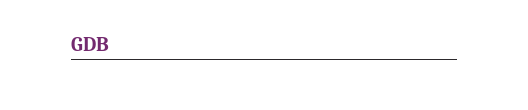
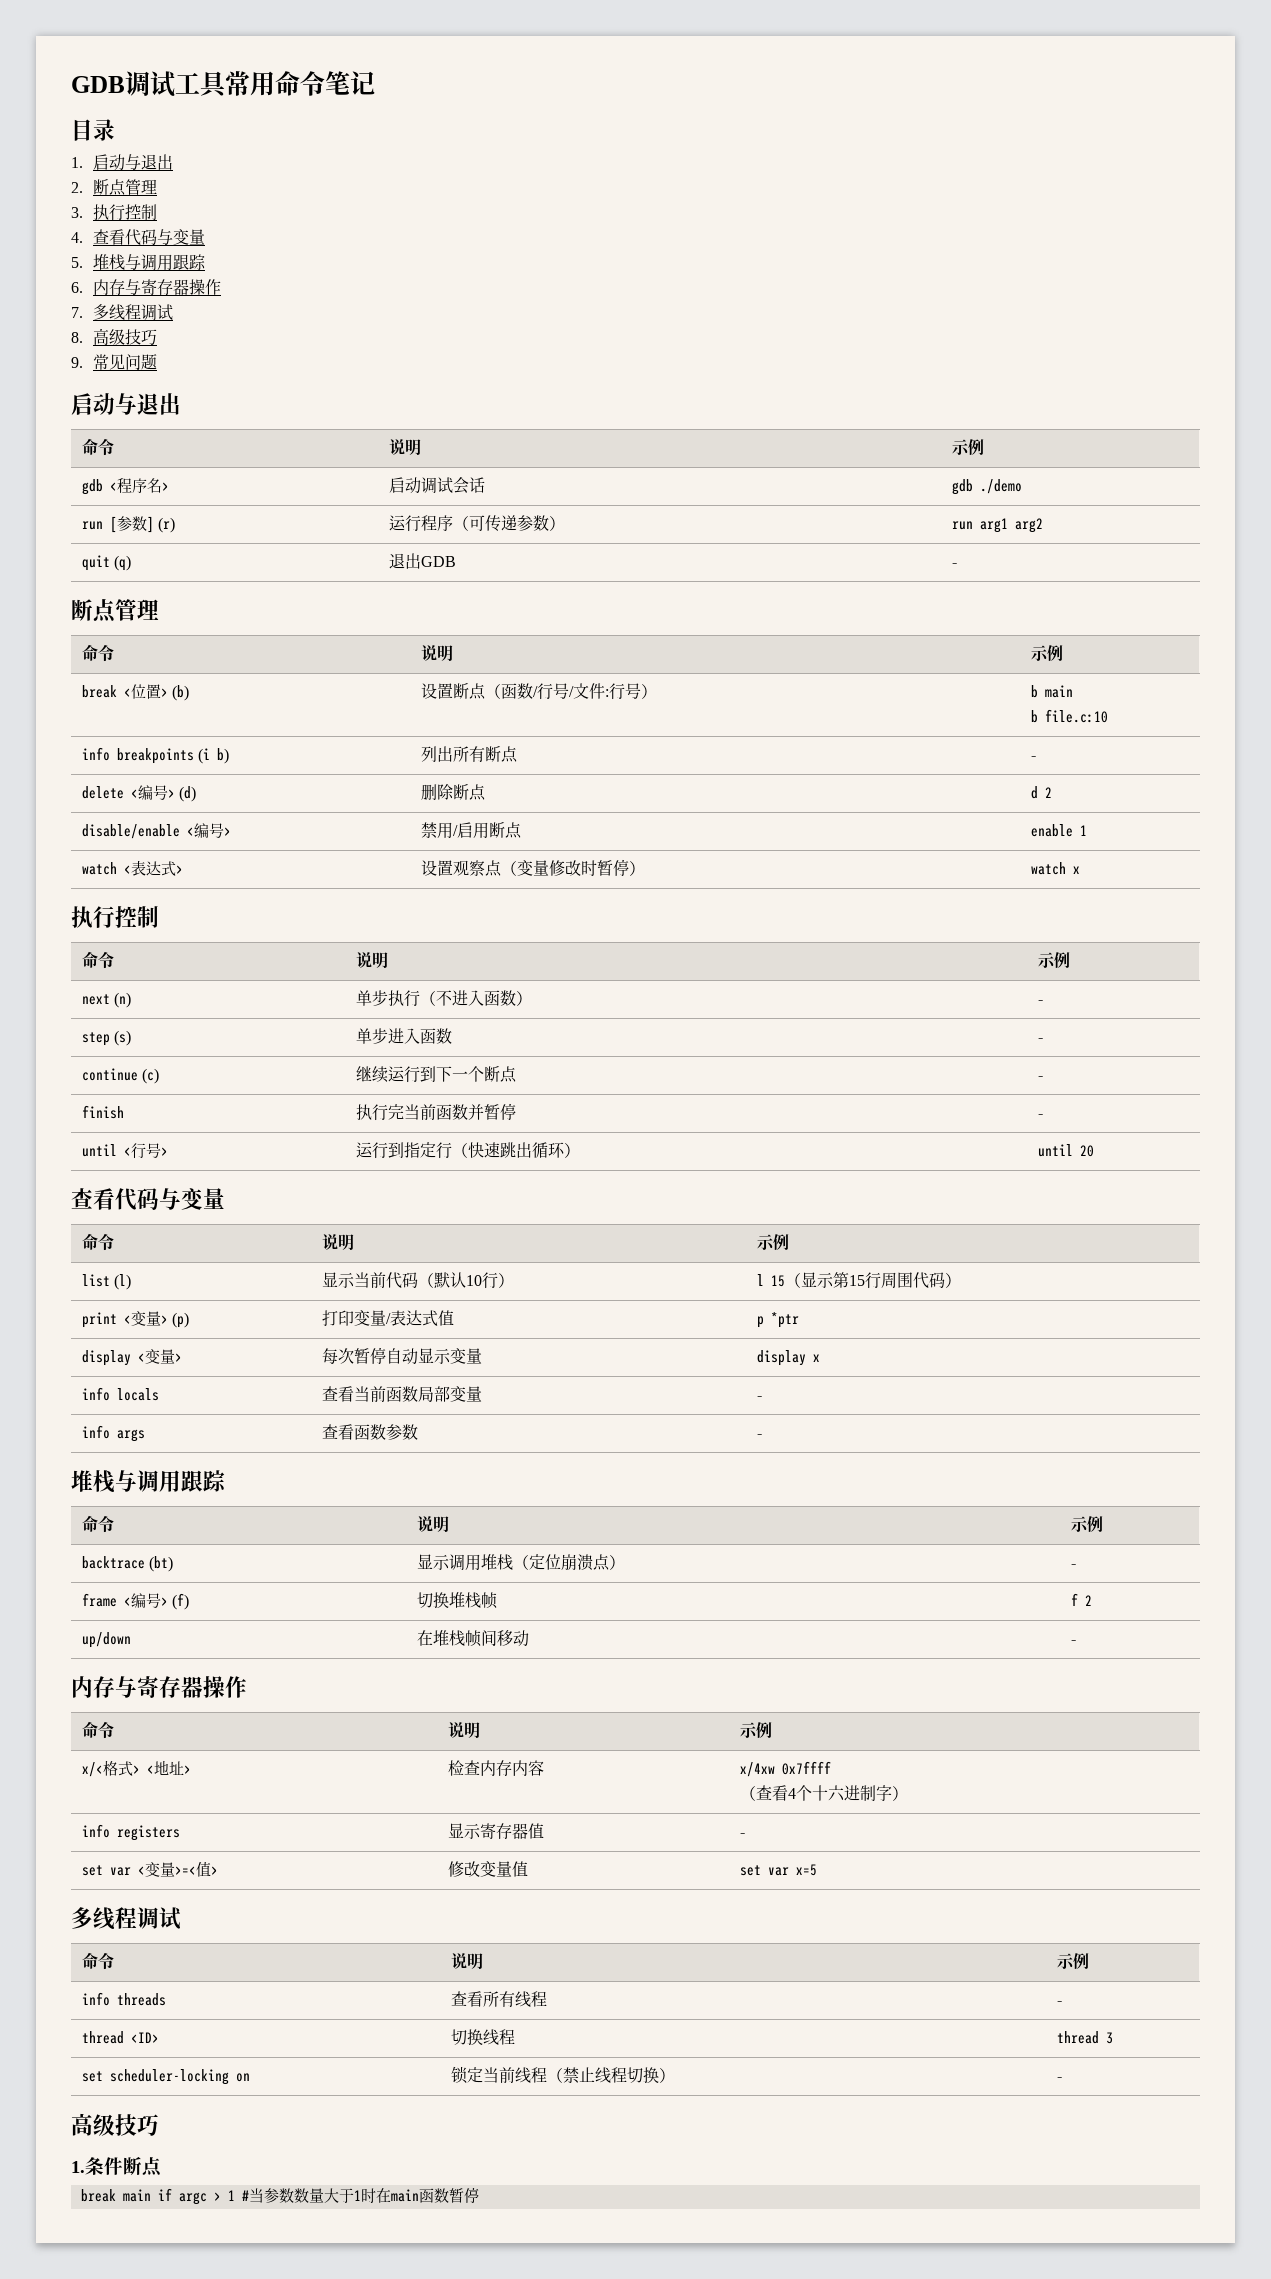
[71,37,109,51] GDB -> [71,71,375,98] [71,119,115,141] [71,154,174,171] [71,179,158,196] [71,204,158,221] [71,229,206,246] [71,254,207,271] [71,279,222,295] [71,304,174,321] [71,328,158,346] [71,354,158,370] [71,393,181,415] [82,438,115,456] [389,439,422,455] [952,439,985,455] [82,478,170,495] [389,477,486,494] [952,479,1023,495] [82,516,176,533] [389,515,566,532] [952,518,1044,533] [82,555,132,571] [389,553,457,569] [952,563,958,567] [71,599,159,623] [82,644,115,662] [421,645,454,661] [1031,645,1064,661] [82,684,190,701] [421,683,658,700] [1031,685,1074,698] [1031,709,1109,723] [82,747,230,764] [421,746,519,763] [1031,756,1037,760] [82,785,197,802] [421,784,487,801] [1031,786,1053,799] [82,823,232,839] [421,822,523,839] [1031,824,1088,837] [82,860,184,876] [421,859,646,877] [1031,862,1081,875] [71,906,159,928] [82,951,115,969] [356,952,389,968] [1038,952,1071,968] [82,992,132,1008] [356,990,533,1007] [1038,1000,1044,1004] [82,1030,132,1046] [356,1028,453,1044] [1038,1038,1044,1042] [82,1068,160,1084] [356,1066,518,1083] [1038,1076,1044,1080] [82,1105,125,1119] [356,1103,517,1121] [1038,1114,1044,1118] [82,1143,169,1159] [356,1142,581,1159] [1038,1144,1095,1157] [71,1188,225,1211] [82,1233,115,1251] [322,1234,355,1250] [757,1234,790,1250] [82,1274,132,1290] [322,1272,515,1289] [757,1272,962,1289] [82,1311,190,1328] [322,1310,455,1326] [757,1312,800,1328] [82,1349,183,1366] [322,1347,483,1365] [757,1350,821,1366] [82,1387,160,1401] [322,1386,483,1402] [757,1396,763,1400] [82,1425,146,1442] [322,1424,419,1440] [757,1434,763,1438] [71,1470,226,1493] [82,1515,115,1533] [417,1516,450,1532] [1071,1516,1104,1532] [82,1556,174,1572] [417,1554,626,1571] [1071,1564,1077,1568] [82,1593,190,1610] [417,1592,499,1609] [1071,1593,1093,1606] [82,1632,132,1648] [417,1630,530,1647] [1071,1640,1077,1644] [71,1676,247,1698] [82,1721,115,1739] [448,1722,481,1738] [740,1722,773,1738] [82,1760,192,1777] [448,1760,545,1776] [740,1761,832,1777] [740,1785,909,1801] [82,1824,181,1841] [448,1823,545,1839] [740,1833,746,1837] [82,1861,219,1877] [448,1861,529,1877] [740,1864,818,1876] [71,1907,181,1930] [82,1952,115,1970] [451,1953,484,1969] [1057,1953,1090,1969] [82,1992,167,2006] [451,1991,548,2007] [1057,2001,1063,2005] [82,2031,160,2044] [451,2029,516,2046] [1057,2031,1114,2044] [82,2069,251,2085] [451,2066,676,2084] [1057,2077,1063,2081] [71,2113,159,2136] [71,2156,162,2177] [80,2187,479,2205] GDB调试工具常用命令笔记 // 目录 // 1.启动与退出 // 2.断点管理 // 3.执行控制 // 4.查看代码与变量 // 5.堆栈与调用跟踪 // 6.内存与寄存器操作 // 7.多线程调试 // 8.高级技巧 // 9.常见问题 // 启动与退出 // 命令 | 说明 | 示例 // gdb <程序名> | 启动调试会话 | gdb ./demo // run [参数] (r) | 运行程序（可传递参数） | run arg1 arg2 // quit (q) | 退出GDB | - // 断点管理 // 命令 | 说明 | 示例 // break <位置> (b) | 设置断点（函数/行号/文件:行号） | b main // b file.c:10 // info breakpoints (i b) | 列出所有断点 | - // delete <编号> (d) | 删除断点 | d 2 // disable/enable <编号> | 禁用/启用断点 | enable 1 // watch <表达式> | 设置观察点（变量修改时暂停） | watch x // 执行控制 // 命令 | 说明 | 示例 // next (n) | 单步执行（不进入函数） | - // step (s) | 单步进入函数 | - // continue (c) | 继续运行到下一个断点 | - // finish | 执行完当前函数并暂停 | - // until <行号> | 运行到指定行（快速跳出循环） | until 20 // 查看代码与变量 // 命令 | 说明 | 示例 // list (l) | 显示当前代码（默认10行） | l 15（显示第15行周围代码） // print <变量> (p) | 打印变量/表达式值 | p *ptr // display <变量> | 每次暂停自动显示变量 | display x // info locals | 查看当前函数局部变量 | - // info args | 查看函数参数 | - // 堆栈与调用跟踪 // 命令 | 说明 | 示例 // backtrace (bt) | 显示调用堆栈（定位崩溃点） | - // frame <编号> (f) | 切换堆栈帧 | f 2 // up/down | 在堆栈帧间移动 | - // 内存与寄存器操作 // 命令 | 说明 | 示例 // x/<格式> <地址> | 检查内存内容 | x/4xw 0x7ffff // （查看4个十六进制字） // info registers | 显示寄存器值 | - // set var <变量>=<值> | 修改变量值 | set var x=5 // 多线程调试 // 命令 | 说明 | 示例 // info threads | 查看所有线程 | - // thread <ID> | 切换线程 | thread 3 // set scheduler-locking on | 锁定当前线程（禁止线程切换） | - // 高级技巧 // 1.条件断点 // break main if argc > 1 #当参数数量大于1时在main函数暂停

